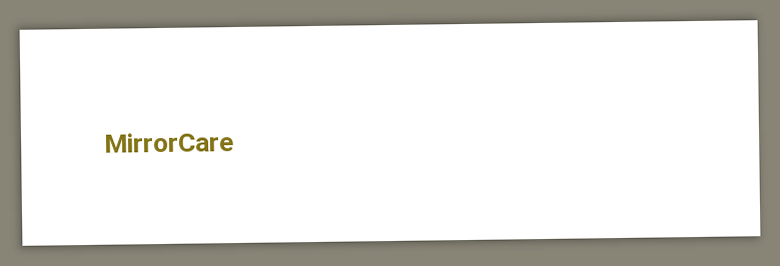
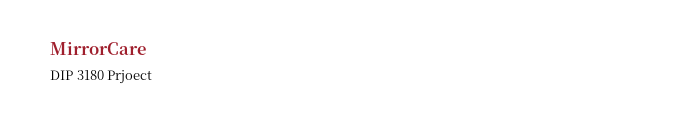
(234, 142) none -> [50,70,153,84] // DIP 3180 Prjoect

